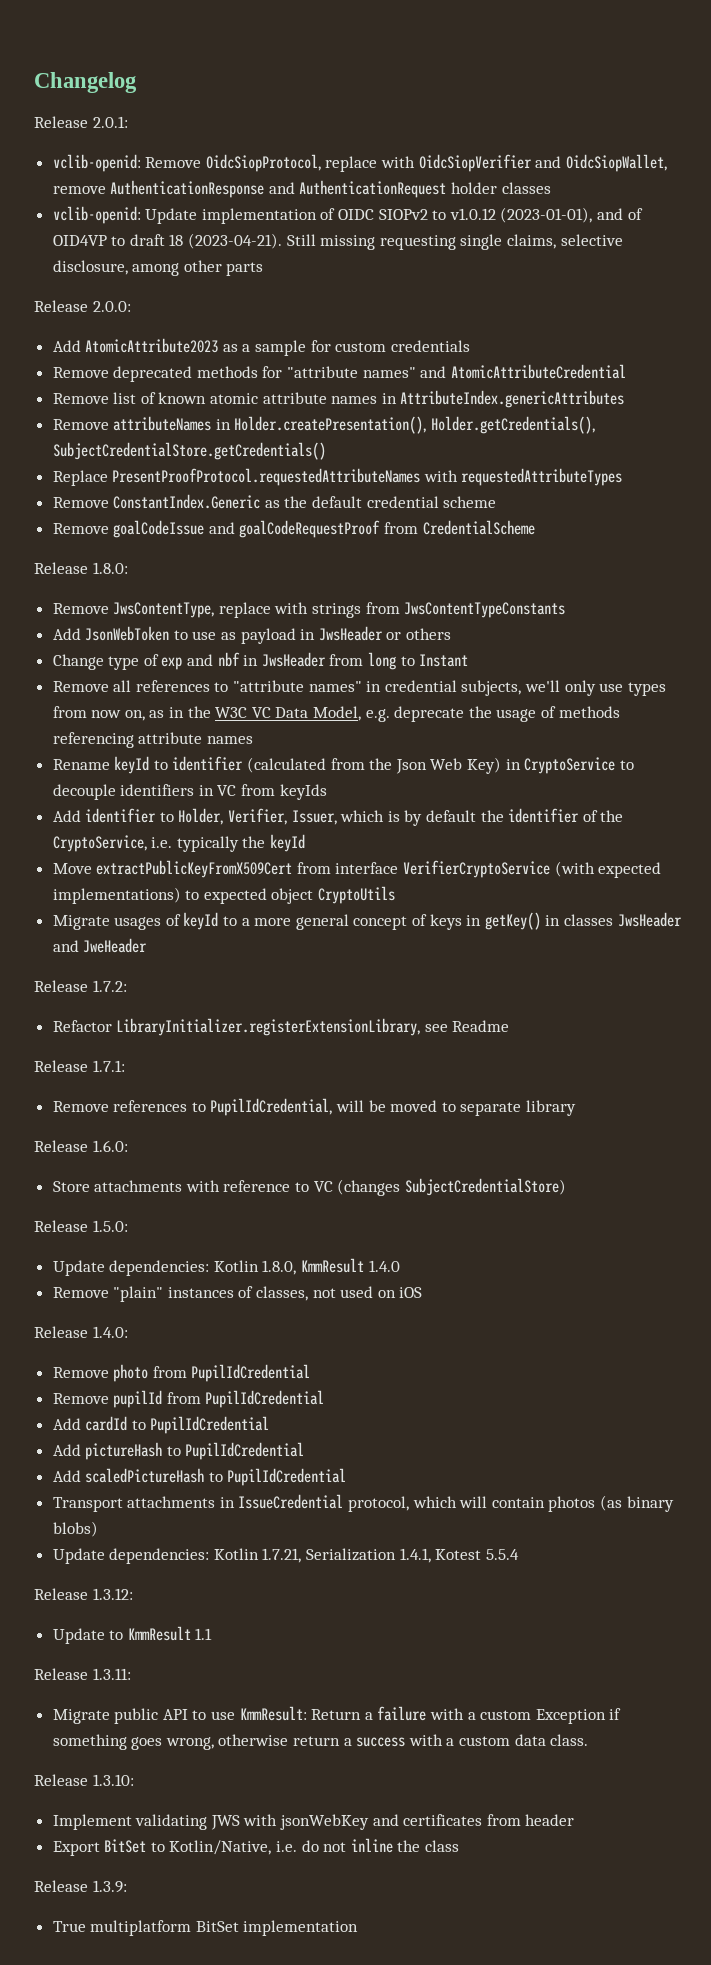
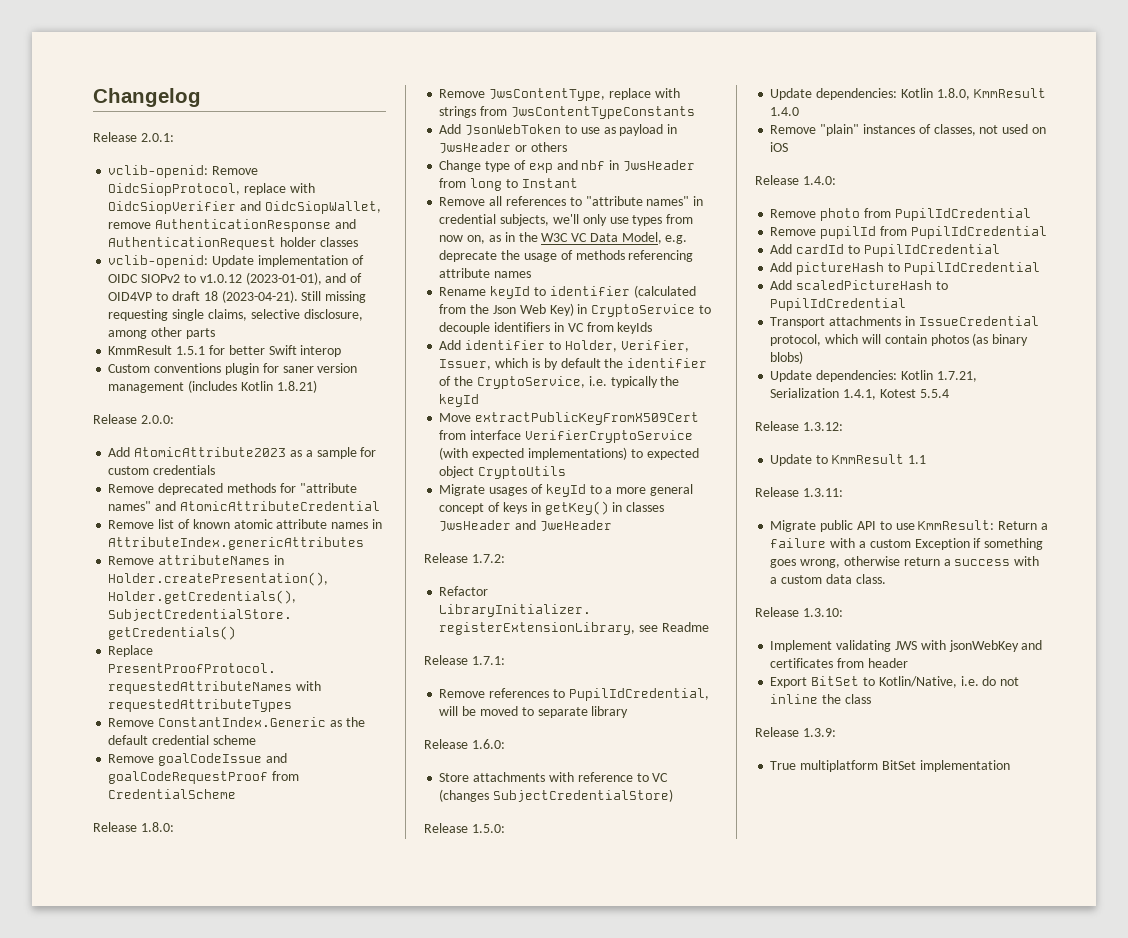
(264, 269) none -> [108,345,342,357] [108,363,358,375] [108,380,317,393] // KmmResult 1.5.1 for better Swift interop // Custom conventions plugin for saner version management (includes Kotlin 1.8.21)

